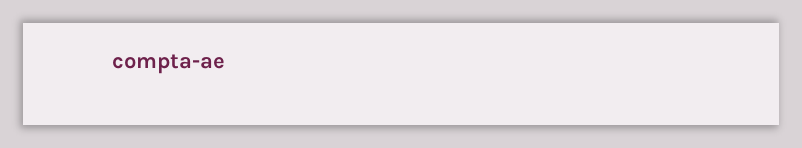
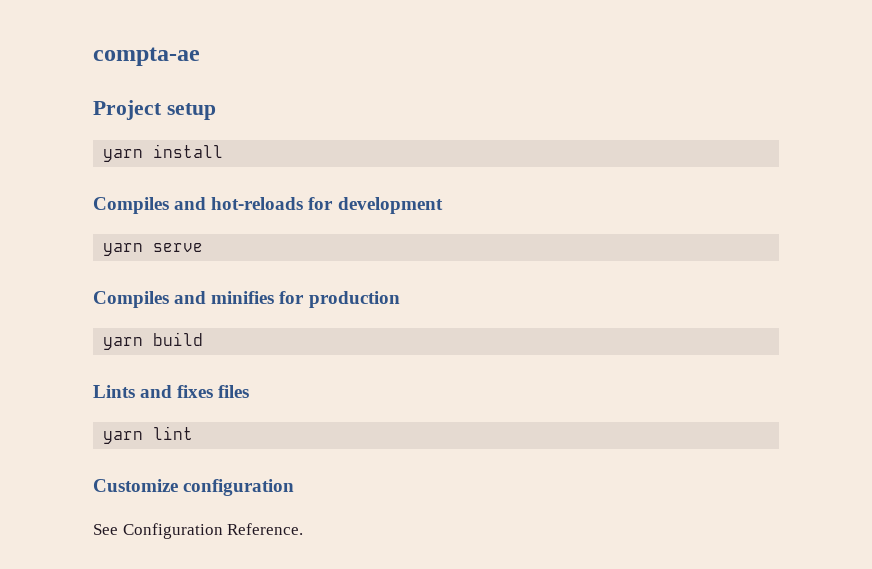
(225, 64) none -> [93,100,216,120] [103,144,224,162] [93,197,443,214] [103,243,204,256] [93,291,400,308] [103,332,204,350] [93,385,250,398] [103,426,194,444] [93,479,295,496] [93,523,304,539] // Project setup // yarn install // Compiles and hot-reloads for development // yarn serve // Compiles and minifies for production // yarn build // Lints and fixes files // yarn lint // Customize configuration // See Configuration Reference.

